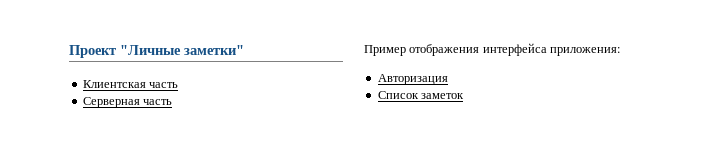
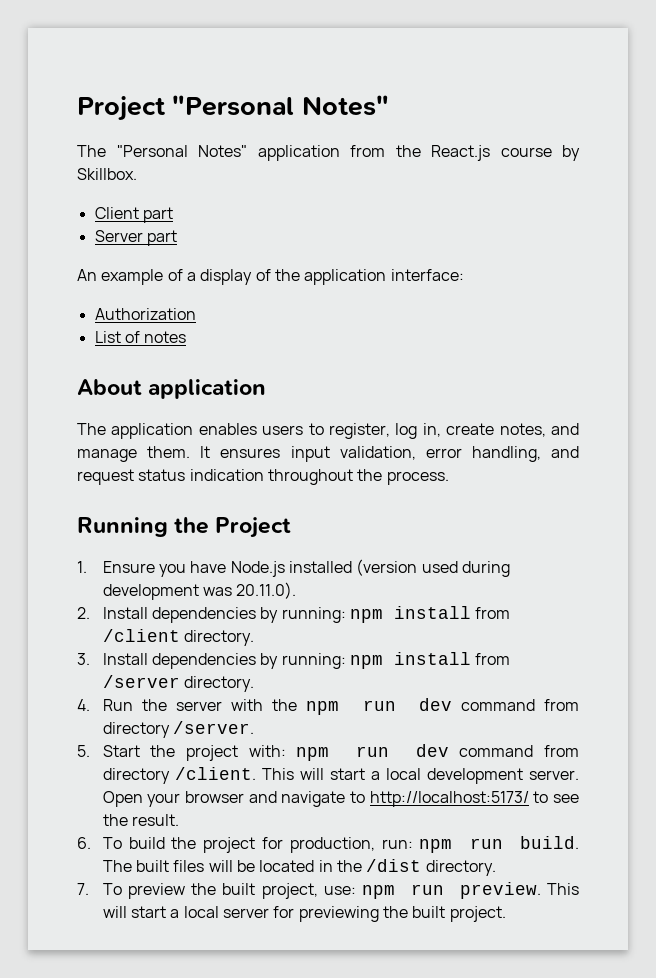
[69,45,244,58] [82,80,179,88] [82,97,173,108] [364,43,621,56] [377,74,448,85] [377,91,465,99] Проект "Личные заметки" // Клиентская часть // Серверная часть // Пример отображения интерфейса приложения: // Авторизация // Список заметок -> [77,95,389,121] [77,145,580,161] [77,168,137,180] [94,207,173,223] [94,230,177,246] [77,269,464,285] [94,308,196,320] [94,331,187,343] [77,379,267,399] [77,423,579,439] [77,446,579,462] [77,469,449,485] [77,517,292,538] [77,559,511,577] [102,582,297,600] [77,606,511,623] [102,629,255,646] [77,652,511,669] [102,675,255,692] [77,698,579,715] [102,721,255,738] [77,744,579,761] [102,767,579,784] [102,791,579,807] [102,814,180,826] [77,836,579,853] [102,859,496,876] [77,882,579,899] [102,906,506,922] Project "Personal Notes" // The "Personal Notes" application from the React.js course by Skillbox. // Client part // Server part // An example of a display of the application interface: // Authorization // List of notes // About application // The application enables users to register, log in, create notes, and manage them. It ensures input validation, error handling, and request status indication throughout the process. // Running the Project // 1. Ensure you have Node.js installed (version used during development was 20.11.0). // 2. Install dependencies by running: npm install from /client directory. // 3. Install dependencies by running: npm install from /server directory. // 4. Run the server with the npm run dev command from directory /server. // 5. Start the project with: npm run dev command from directory /client. This will start a local development server. Open your browser and navigate to http://localhost:5173/ to see the result. // 6. To build the project for production, run: npm run build. The built files will be located in the /dist directory. // 7. To preview the built project, use: npm run preview. This will start a local server for previewing the built project.

